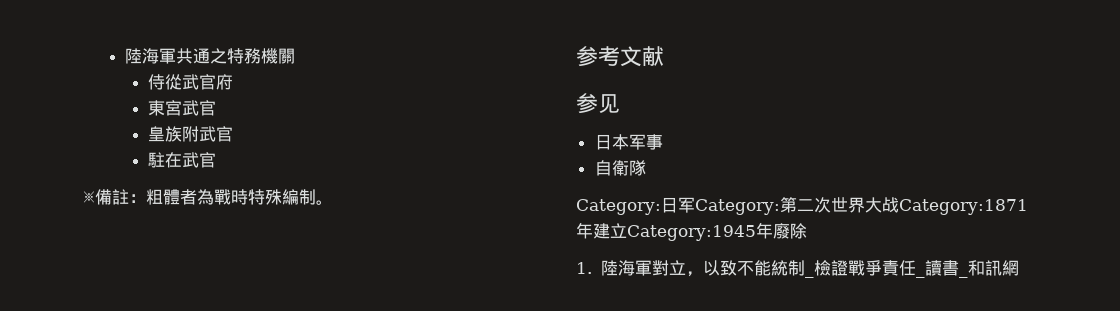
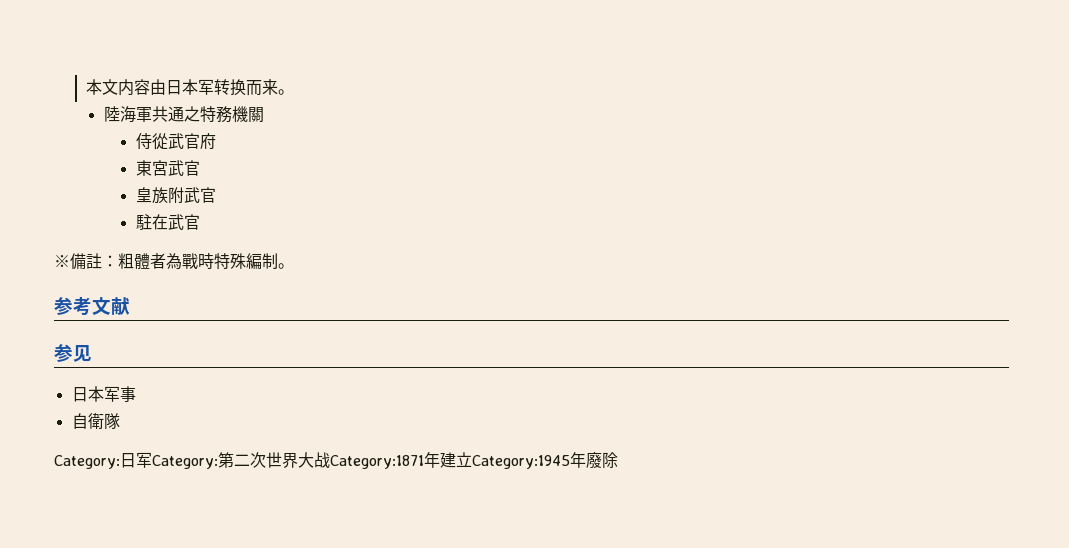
(124, 56) none -> [85,79,294,96] 本文内容由日本军转换而来。 //
[576,260,1019,278] // 1.陸海軍對立，以致不能統制_檢證戰爭責任_讀書_和訊網 -> (618, 460) none

